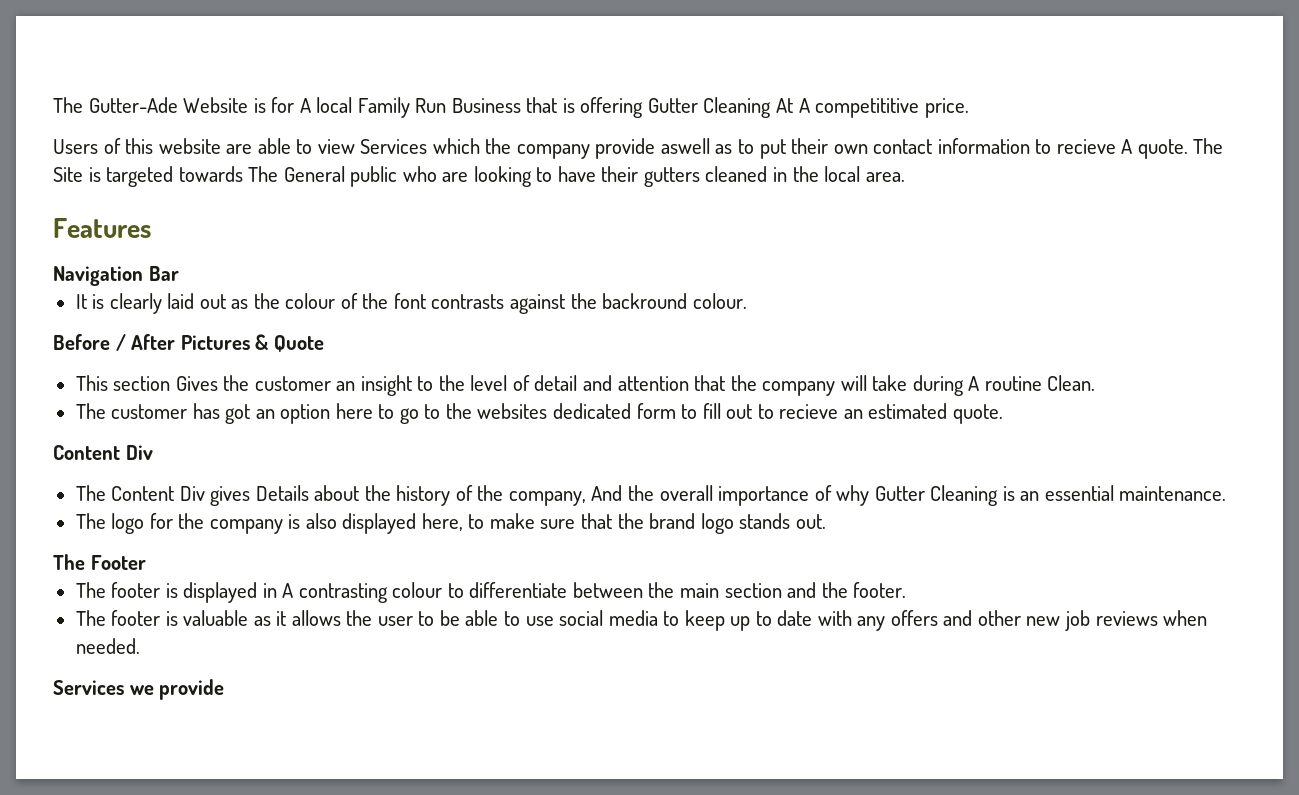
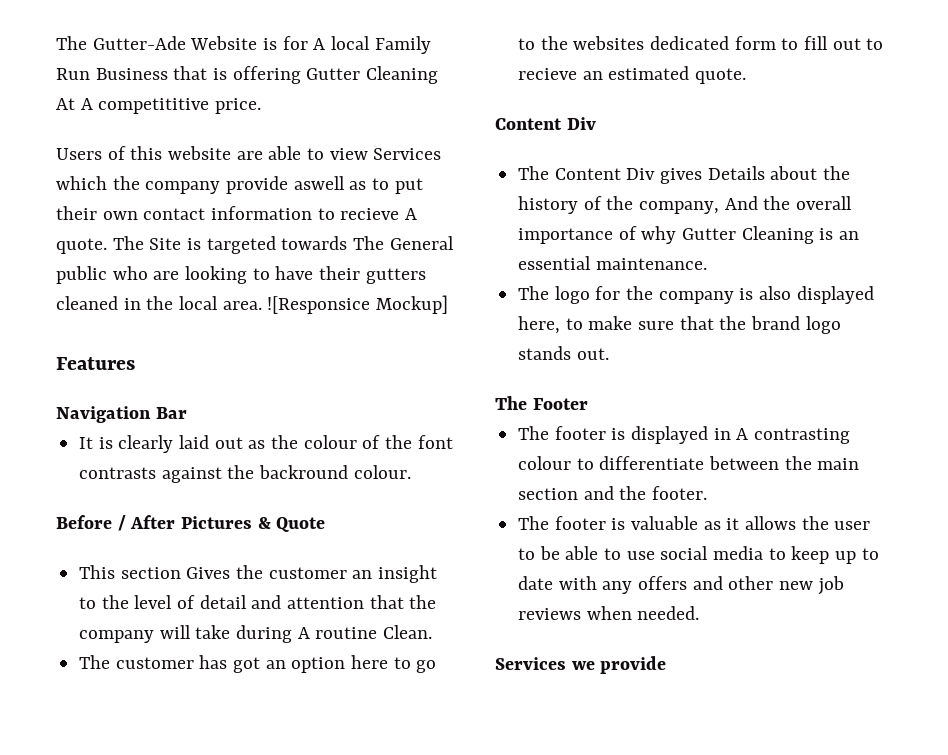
(905, 177) none -> [267,295,449,314] ![Responsice Mockup]

